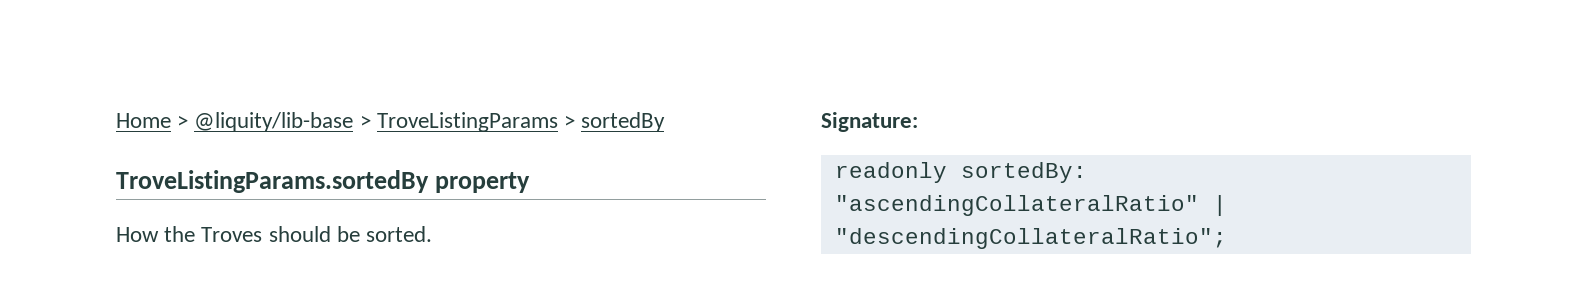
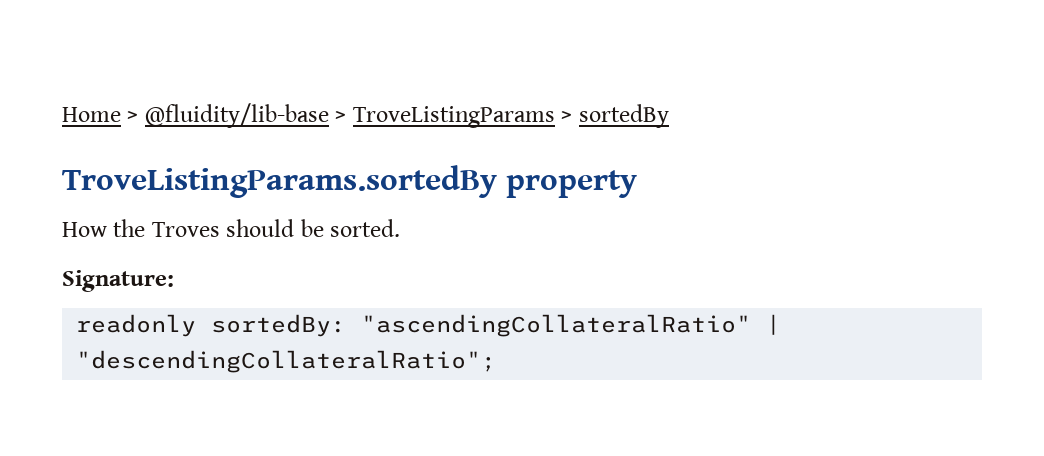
[194,112,354,132] @liquity/lib-base -> [144,103,329,128] @fluidity/lib-base

